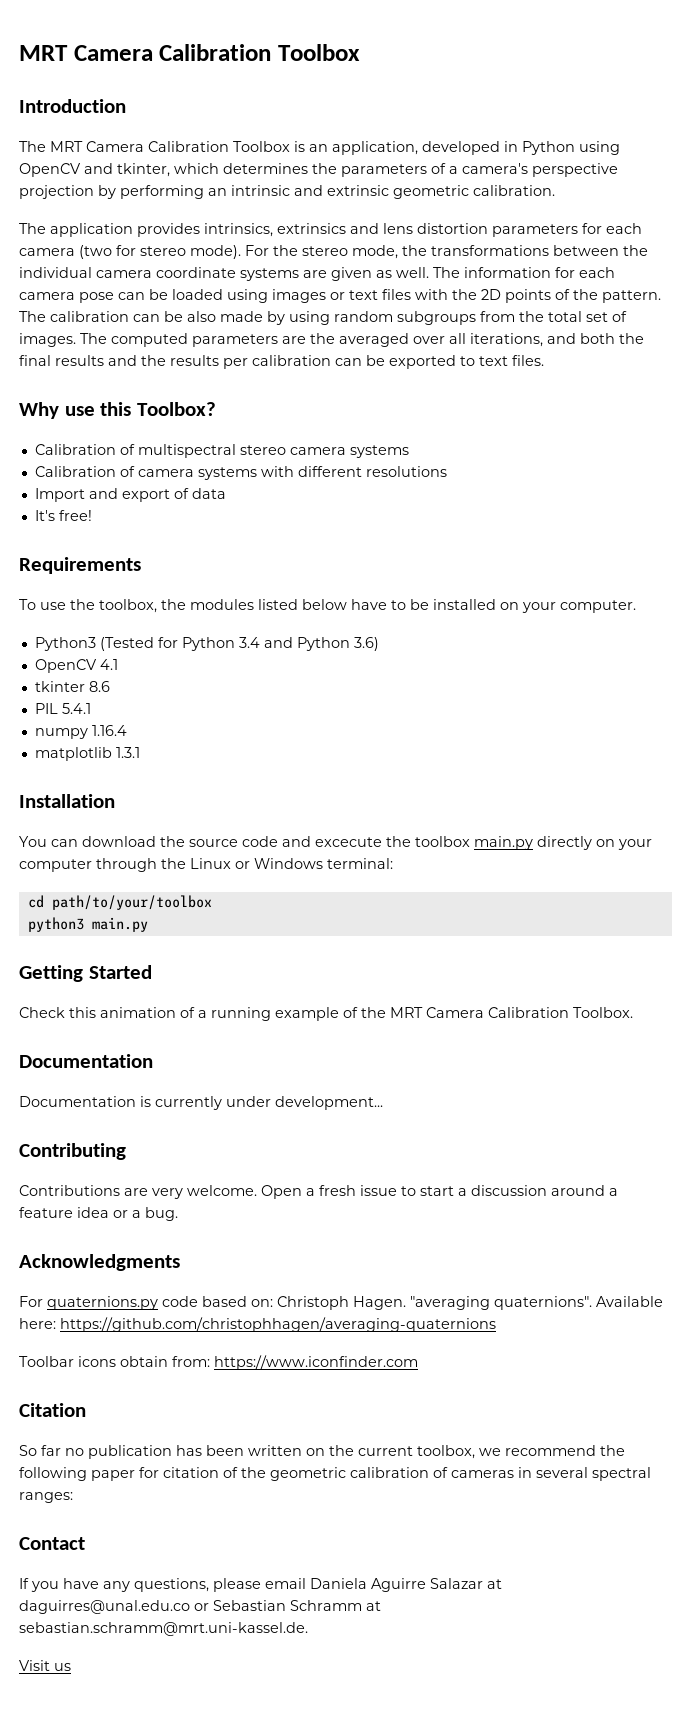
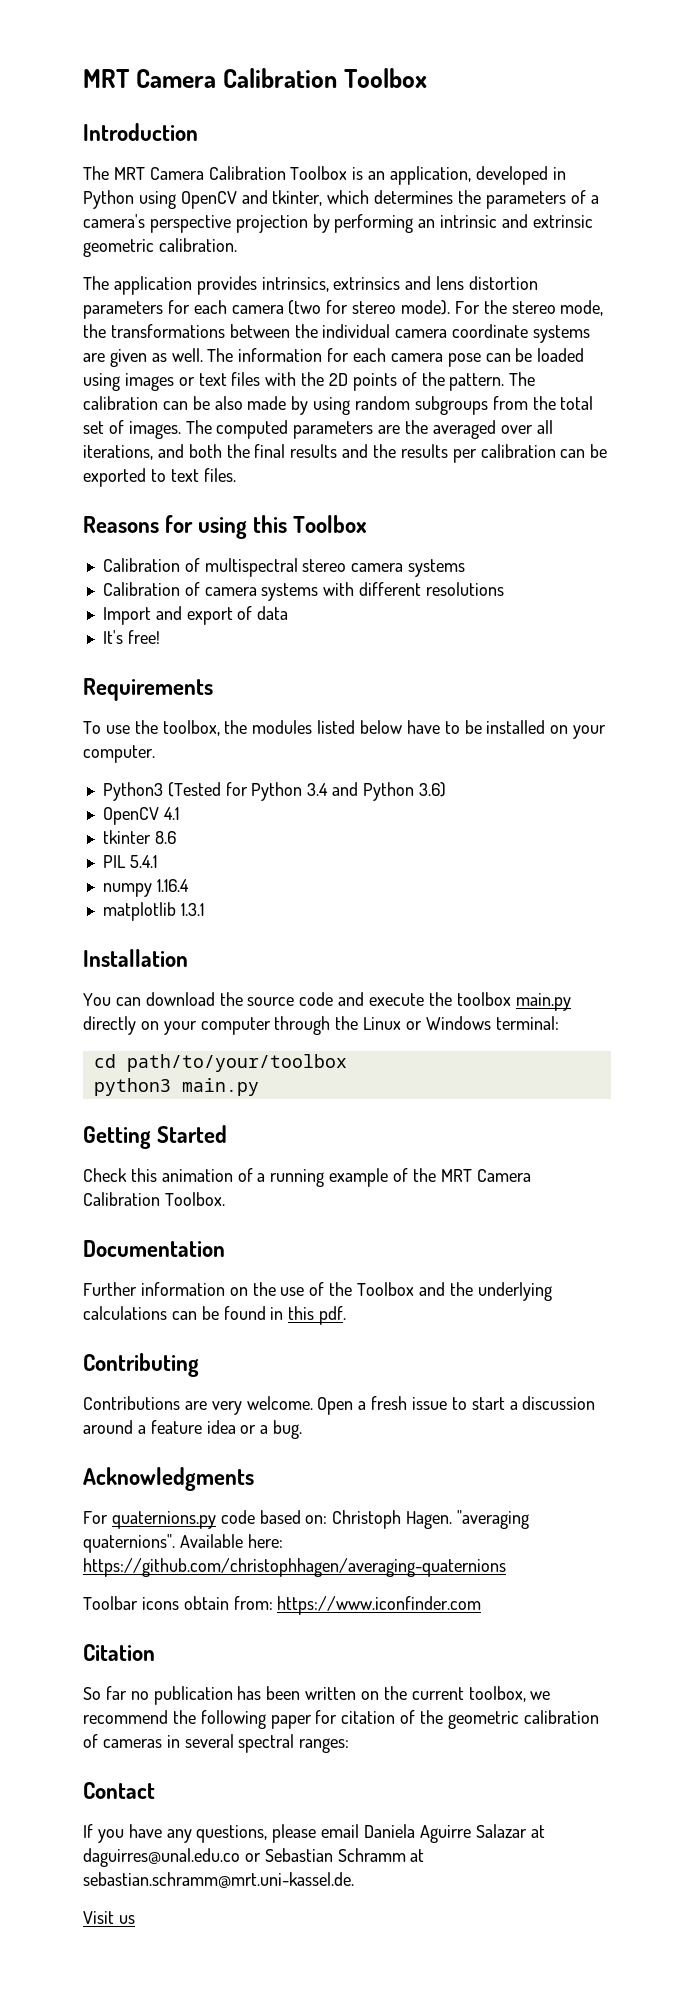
[19,402,217,419] Why use this Toolbox? -> [83,515,368,539] Reasons for using this Toolbox
[315,837,382,847] excecute -> [369,993,425,1006] execute
[19,1096,383,1110] Documentation is currently under development... -> [83,1282,552,1301] [83,1306,347,1325] Further information on the use of the Toolbox and the underlying calculations can be found in this pdf.

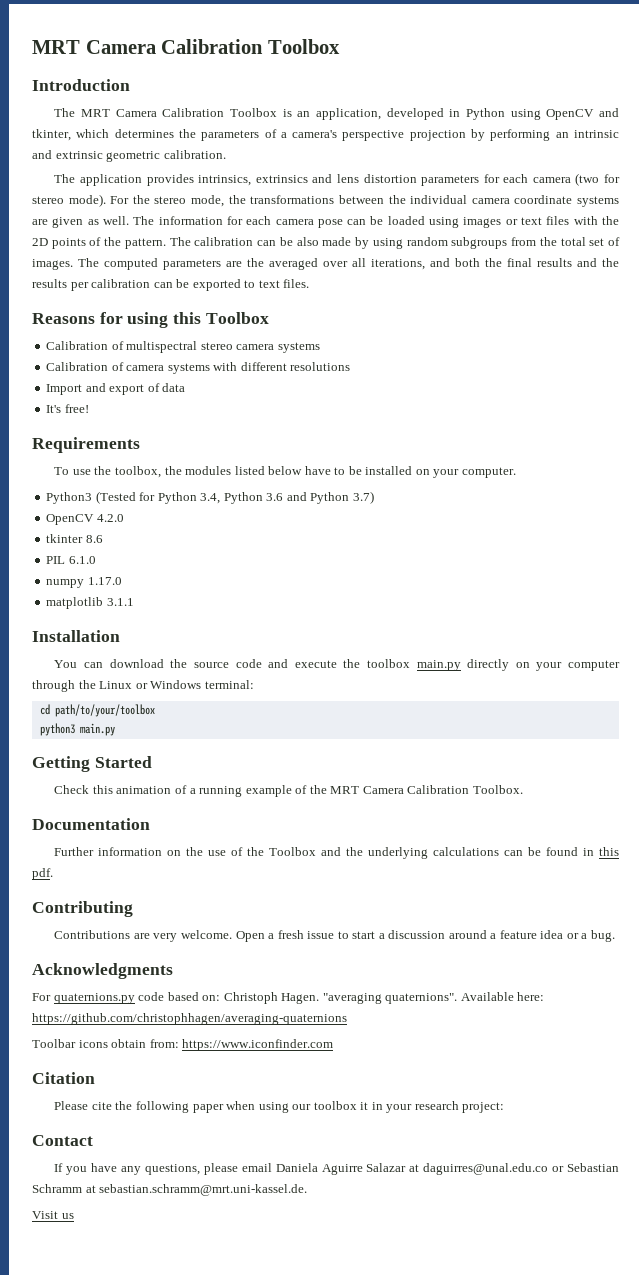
[307,783,329,796] 3.4 -> [200,492,284,504] 3.4, Python 3.6
[418,782,446,797] [102,807,179,825] 3.6) // OpenCV 4.1 -> [352,491,374,504] [46,514,124,525] 3.7) // OpenCV 4.2.0
[129,855,157,868] 5.4.1 -> [68,556,96,564] 6.1.0
[156,879,189,892] 1.16.4 -> [87,577,122,585] 1.17.0
[180,903,204,916] 1.3.1 -> [106,598,134,606] 3.1.1
[83,1686,551,1705] [83,1710,599,1729] [83,1734,350,1753] So far no publication has been written on the current toolbox, we recommend the following paper for citation of the geometric calibration of cameras in several spectral ranges: -> [54,1101,505,1113] Please cite the following paper when using our toolbox it in your research project:

